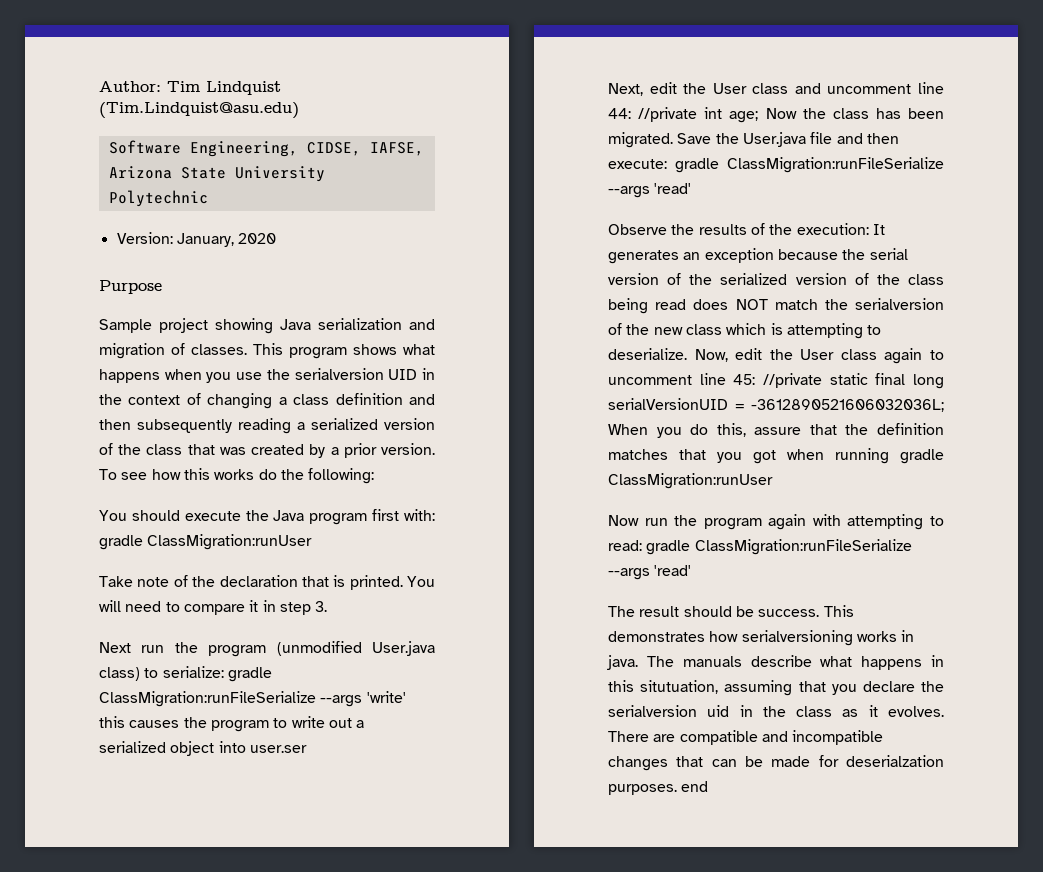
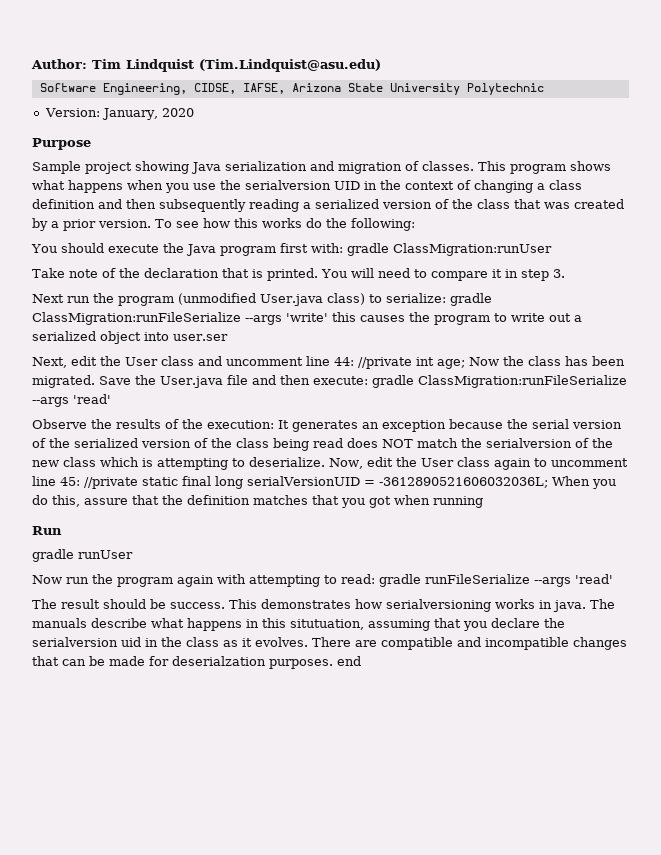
[900,449,944,464] [608,473,773,489] gradle ClassMigration:runUser -> [32,526,62,535] [32,549,133,562] // Run // gradle runUser
[694,539,912,555] ClassMigration:runFileSerialize -> [425,574,530,584] runFileSerialize

